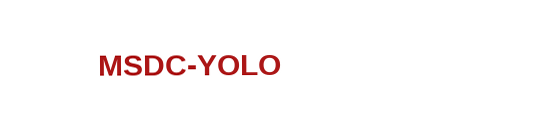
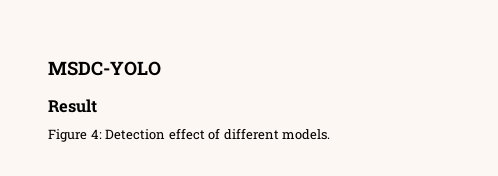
(282, 65) none -> [48,99,97,113] [48,128,331,142] // Result // Figure 4: Detection effect of different models.

